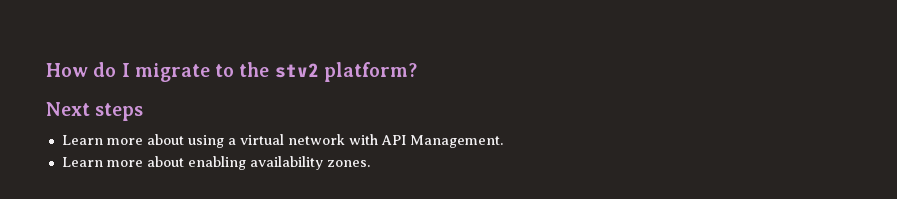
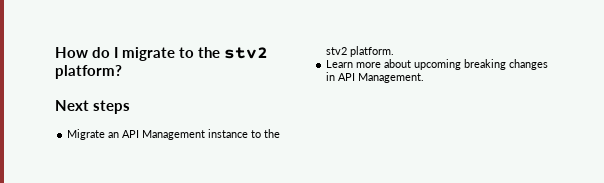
[61,134,503,148] [61,156,370,170] Learn more about using a virtual network with API Management. // Learn more about enabling availability zones. -> [67,129,281,140] [326,46,395,57] [326,59,549,70] [326,72,425,83] Migrate an API Management instance to the stv2 platform. // Learn more about upcoming breaking changes in API Management.

